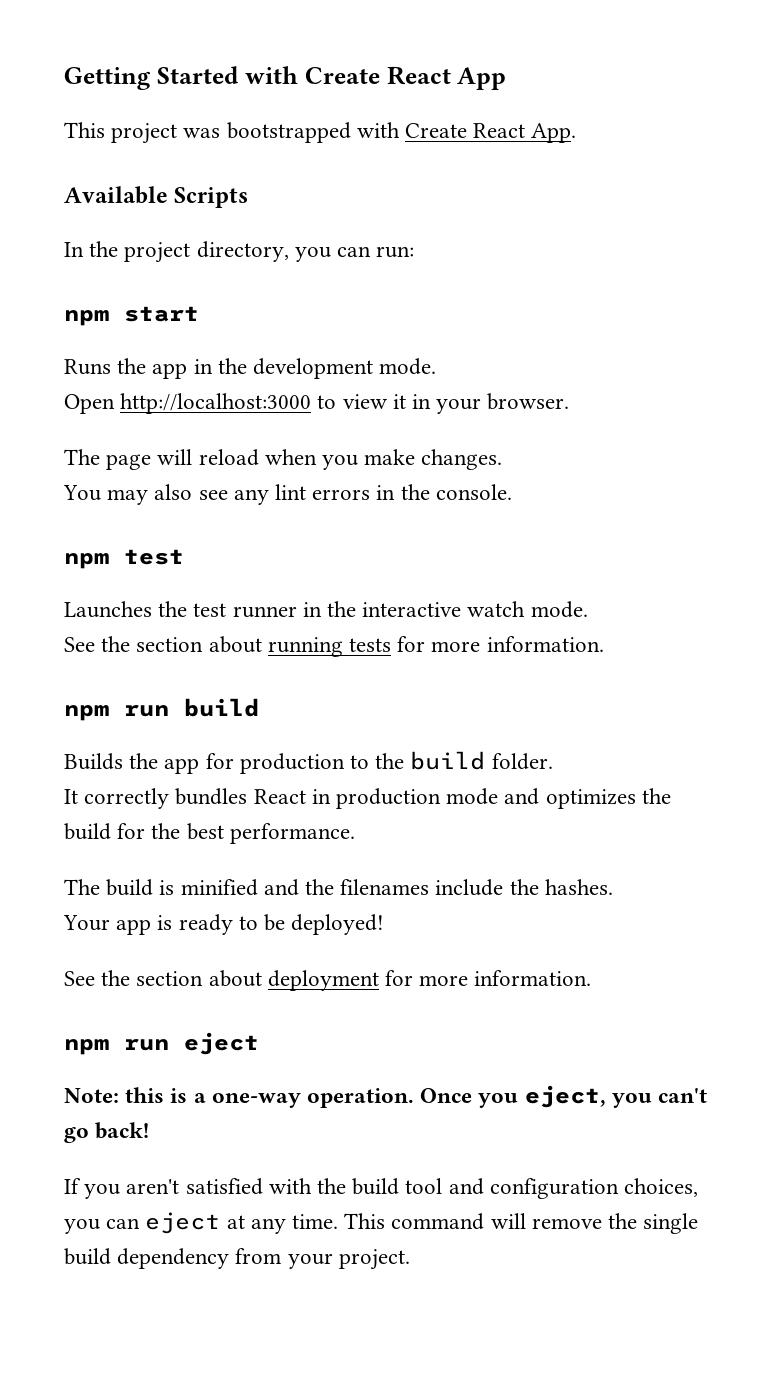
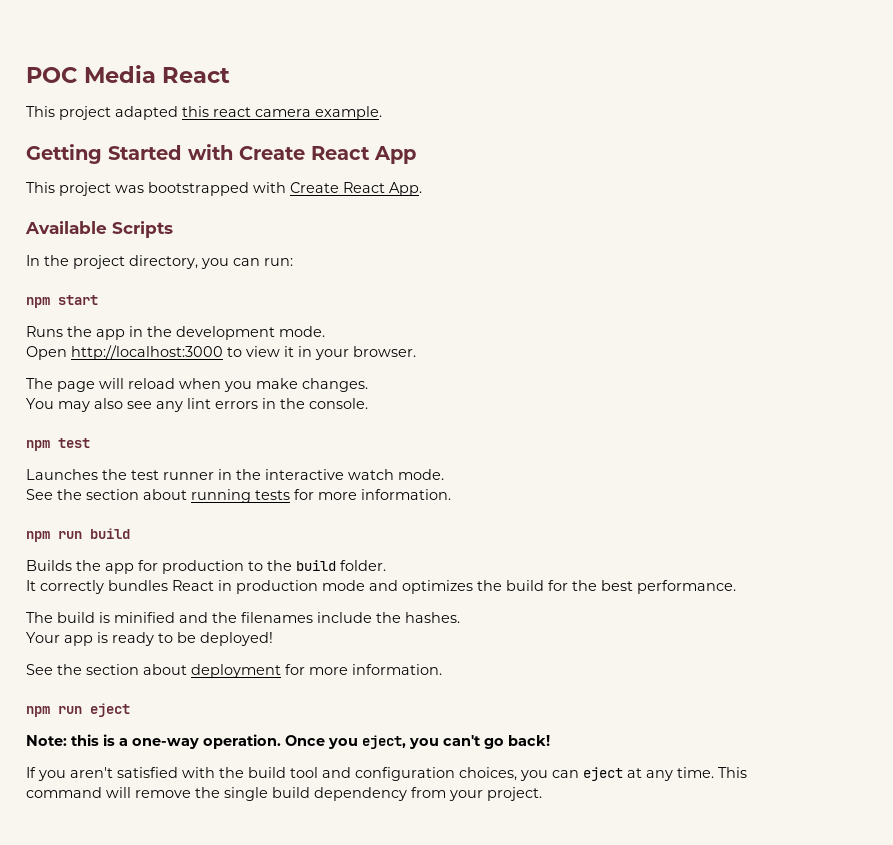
(64, 78) none -> [26,65,231,83] [26,106,382,120] POC Media React // This project adapted this react camera example. //

